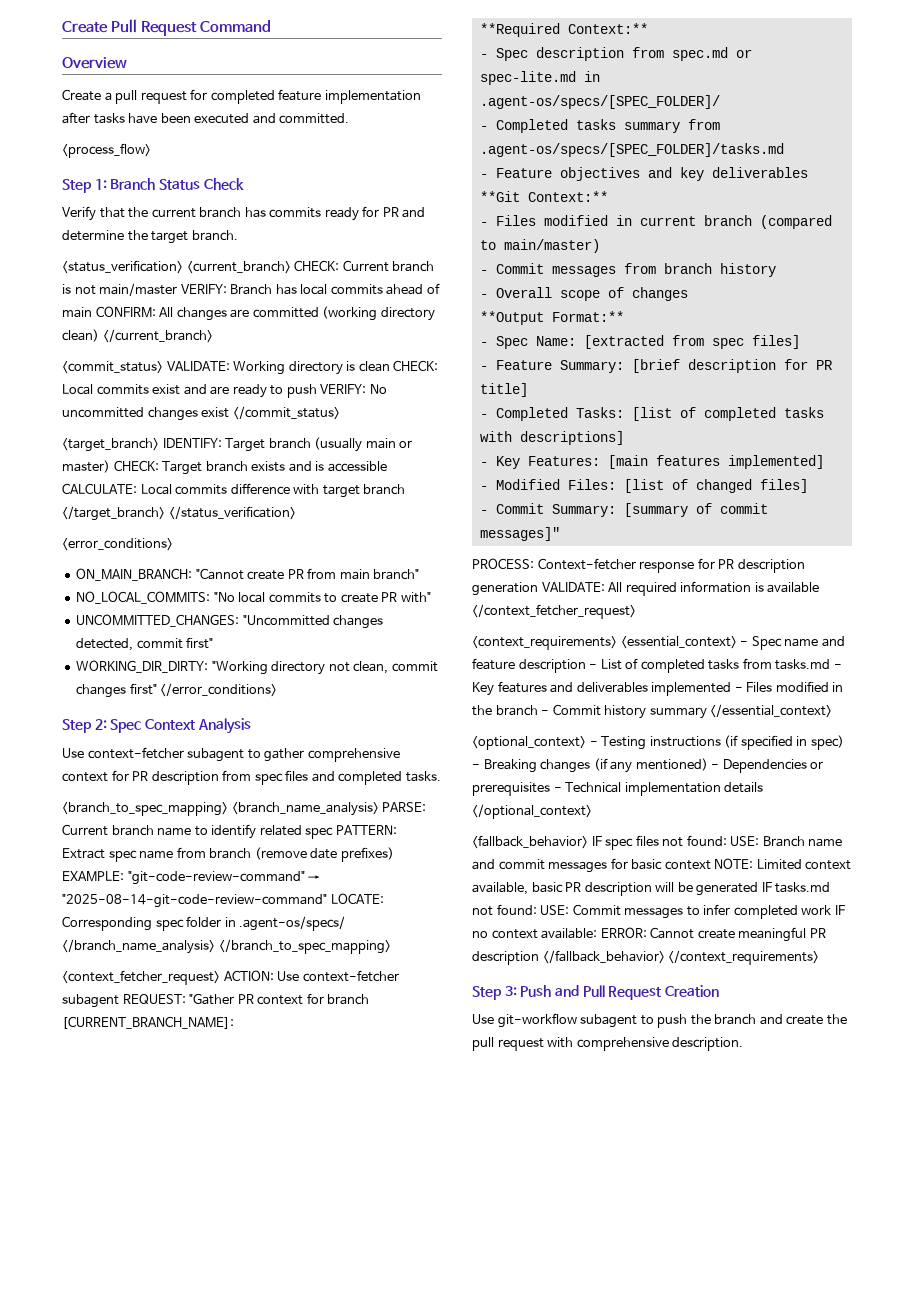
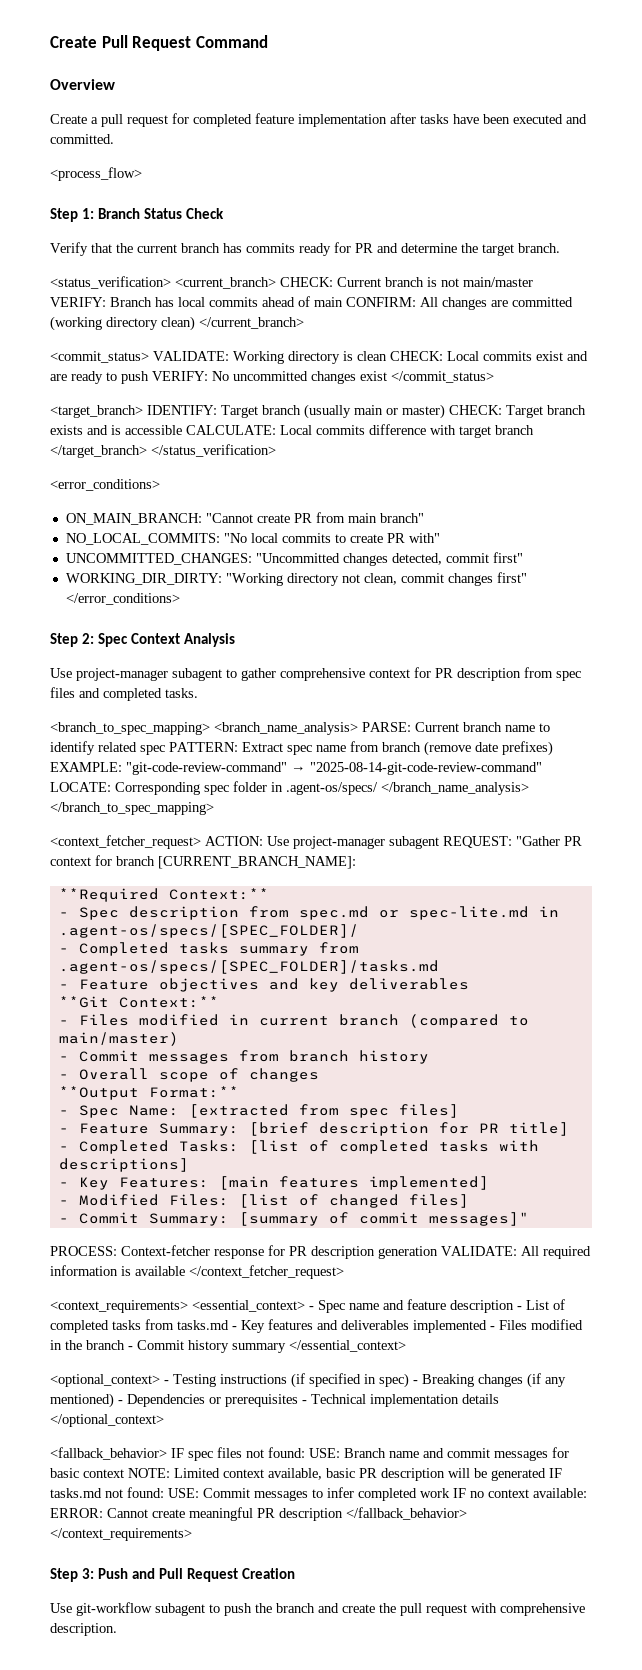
[87,747,184,759] context-fetcher -> [76,668,168,681] project-manager
[302,970,399,982] context-fetcher -> [293,836,385,849] project-manager

